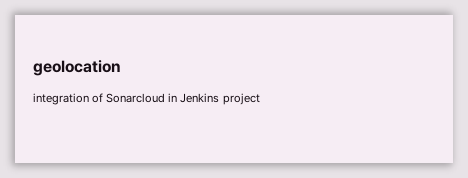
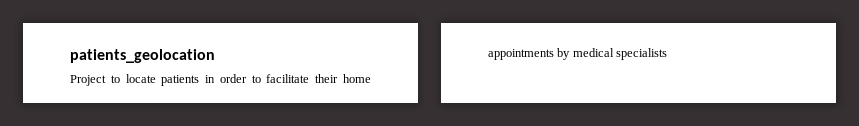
[33,60,121,76] [33,93,260,105] geolocation // integration of Sonarcloud in Jenkins project -> [70,49,215,63] [70,74,371,86] [488,48,668,60] patients_geolocation // Project to locate patients in order to facilitate their home appointments by medical specialists

